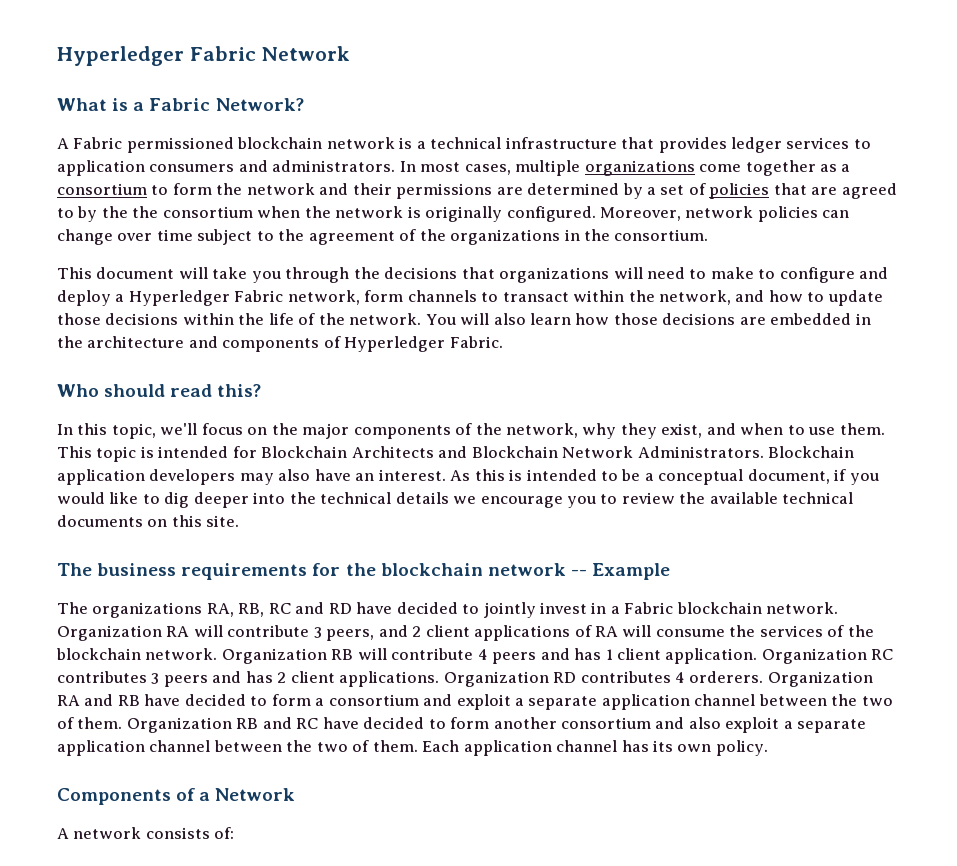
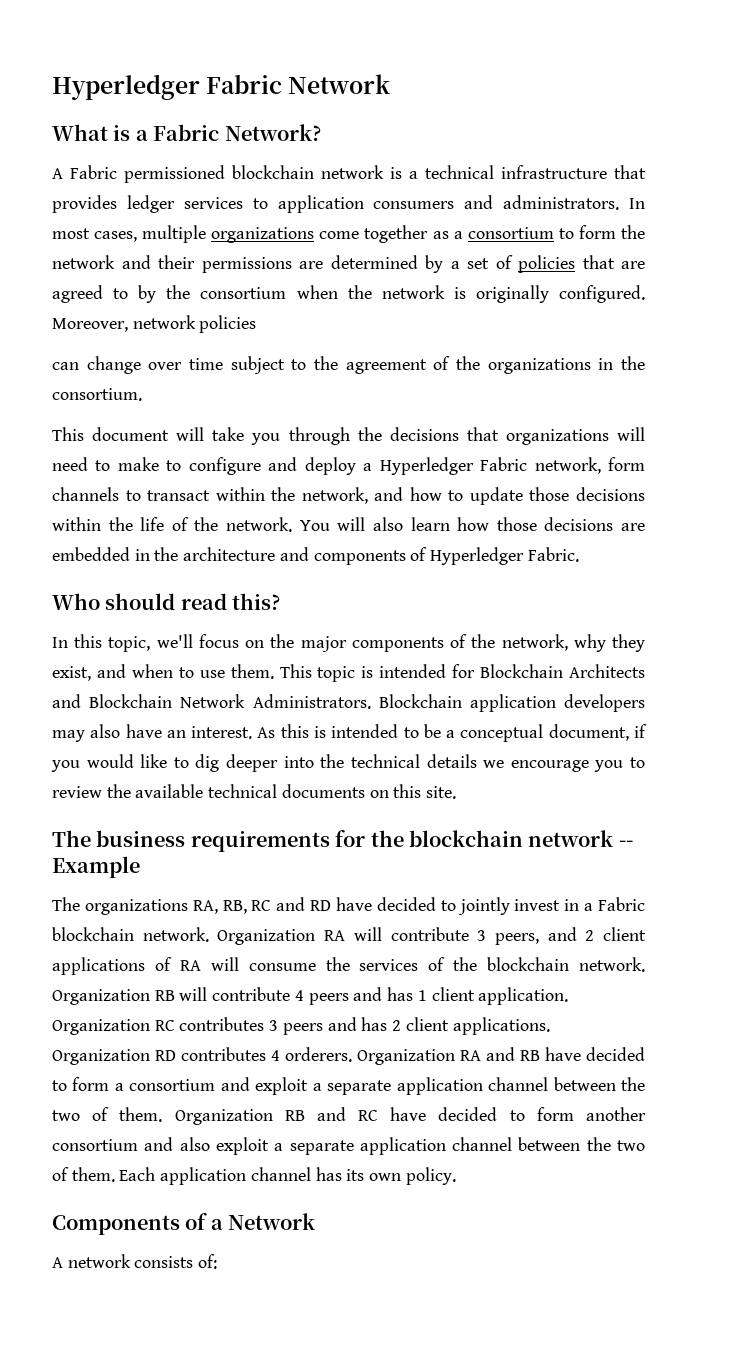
[132,206,159,218] the -> (191, 292) none
(818, 214) none -> (257, 324) //

